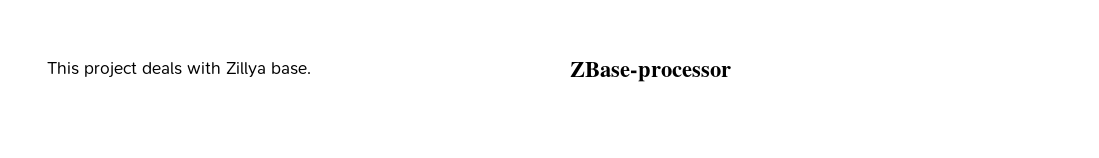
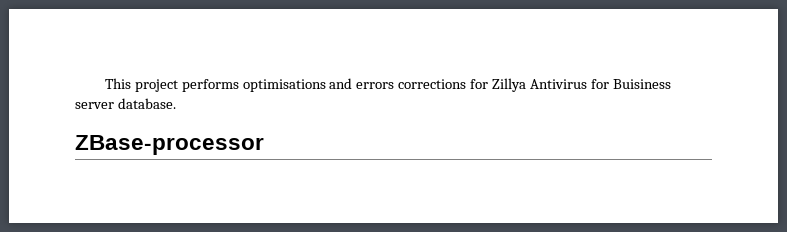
[142,62,311,78] deals with Zillya base. -> [181,78,671,92] [75,98,176,109] performs optimisations and errors corrections for Zillya Antivirus for Buisiness server database.

